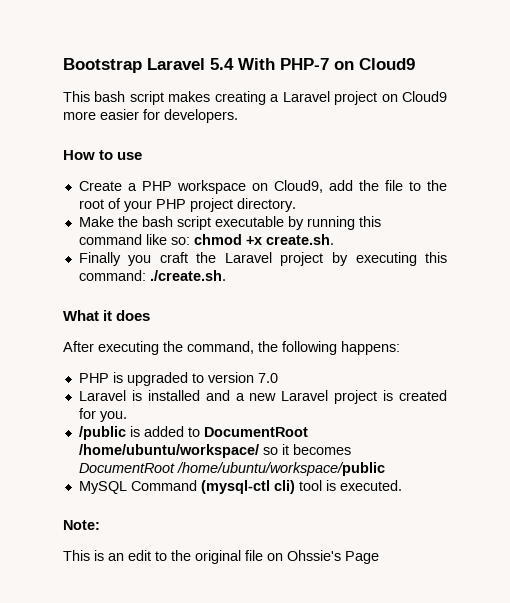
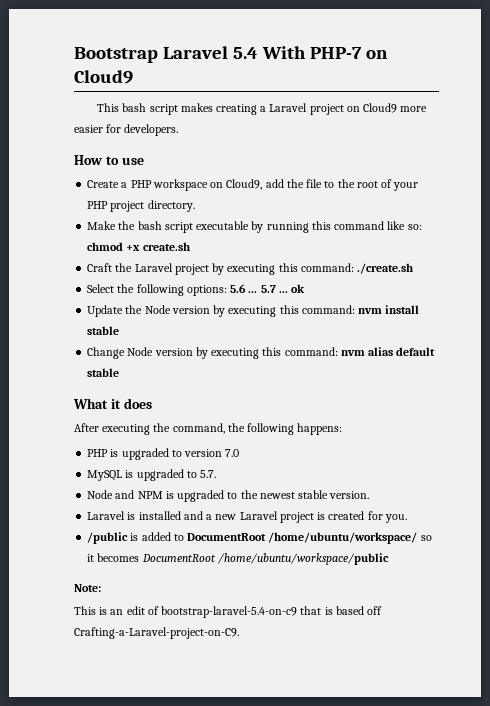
[265,234,334,245] [78,252,188,266] create.sh. // Finally you craft -> [142,242,190,251] [87,263,113,272] create.sh // Craft
[149,270,226,281] ./create.sh. -> [357,263,414,274] [87,284,306,296] [87,305,420,317] [87,326,120,335] [87,347,436,359] [87,368,120,377] ./create.sh // Select the following options: 5.6 ... 5.7 ... ok // Update the Node version by executing this command: nvm install stable // Change Node version by executing this command: nvm alias default stable
(278, 378) none -> [87,469,217,481] [87,490,370,502] // MySQL is upgraded to 5.7. // Node and NPM is upgraded to the newest stable version.
[78,480,402,494] // MySQL Command (mysql-ctl cli) tool is executed. -> (389, 559) none
[155,550,379,564] to the original file on Ohssie's Page -> [147,606,383,618] [74,627,239,639] of bootstrap-laravel-5.4-on-c9 that is based off Crafting-a-Laravel-project-on-C9.

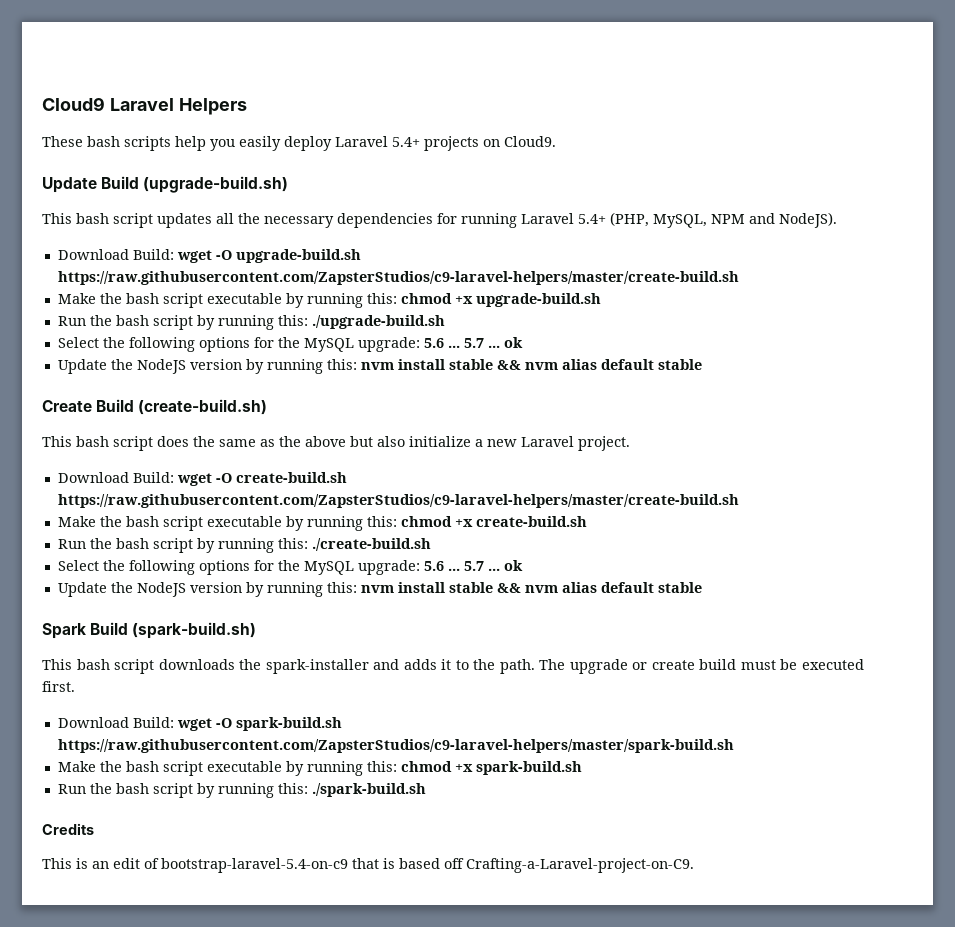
[74,46,388,63] [74,70,133,84] [97,103,428,115] [74,124,179,136] [74,155,144,165] [87,179,419,191] [87,200,195,212] [87,221,422,233] [87,242,190,251] [87,263,414,275] [87,284,306,296] [87,305,420,317] [87,326,120,335] [87,347,436,359] [87,368,120,377] [73,398,152,409] [74,423,343,435] [87,448,240,460] [87,469,217,481] [87,490,370,502] [87,511,407,523] [87,532,432,544] [87,553,389,565] [74,584,101,592] Bootstrap Laravel 5.4 With PHP-7 on Cloud9 // This bash script makes creating a Laravel project on Cloud9 more easier for developers. // How to use // Create a PHP workspace on Cloud9, add the file to the root of your PHP project directory. // Make the bash script executable by running this command like so: chmod +x create.sh // Craft the Laravel project by executing this command: ./create.sh // Select the following options: 5.6 ... 5.7 ... ok // Update the Node version by executing this command: nvm install stable // Change Node version by executing this command: nvm alias default stable // What it does // After executing the command, the following happens: // PHP is upgraded to version 7.0 // MySQL is upgraded to 5.7. // Node and NPM is upgraded to the newest stable version. // Laravel is installed and a new Laravel project is created for you. // /public is added to DocumentRoot /home/ubuntu/workspace/ so it becomes DocumentRoot /home/ubuntu/workspace/public // Note: -> [42,97,247,115] [42,136,556,151] [42,176,289,193] [42,212,837,228] [57,249,361,263] [57,271,739,285] [57,293,601,308] [57,315,445,330] [57,337,523,352] [57,359,702,374] [42,399,268,415] [42,436,630,451] [57,472,347,486] [57,494,739,508] [57,516,587,531] [57,538,431,553] [57,560,523,575] [57,582,702,597] [42,622,257,639] [42,659,864,674] [42,681,75,692] [57,717,342,731] [57,739,734,753] [57,761,582,776] [57,783,426,798] [42,823,94,835] Cloud9 Laravel Helpers // These bash scripts help you easily deploy Laravel 5.4+ projects on Cloud9. // Update Build (upgrade-build.sh) // This bash script updates all the necessary dependencies for running Laravel 5.4+ (PHP, MySQL, NPM and NodeJS). // Download Build: wget -O upgrade-build.sh https://raw.githubusercontent.com/ZapsterStudios/c9-laravel-helpers/master/create-build.sh // Make the bash script executable by running this: chmod +x upgrade-build.sh // Run the bash script by running this: ./upgrade-build.sh // Select the following options for the MySQL upgrade: 5.6 ... 5.7 ... ok // Update the NodeJS version by running this: nvm install stable && nvm alias default stable // Create Build (create-build.sh) // This bash script does the same as the above but also initialize a new Laravel project. // Download Build: wget -O create-build.sh https://raw.githubusercontent.com/ZapsterStudios/c9-laravel-helpers/master/create-build.sh // Make the bash script executable by running this: chmod +x create-build.sh // Run the bash script by running this: ./create-build.sh // Select the following options for the MySQL upgrade: 5.6 ... 5.7 ... ok // Update the NodeJS version by running this: nvm install stable && nvm alias default stable // Spark Build (spark-build.sh) // This bash script downloads the spark-installer and adds it to the path. The upgrade or create build must be executed first. // Download Build: wget -O spark-build.sh https://raw.githubusercontent.com/ZapsterStudios/c9-laravel-helpers/master/spark-build.sh // Make the bash script executable by running this: chmod +x spark-build.sh // Run the bash script by running this: ./spark-build.sh // Credits

